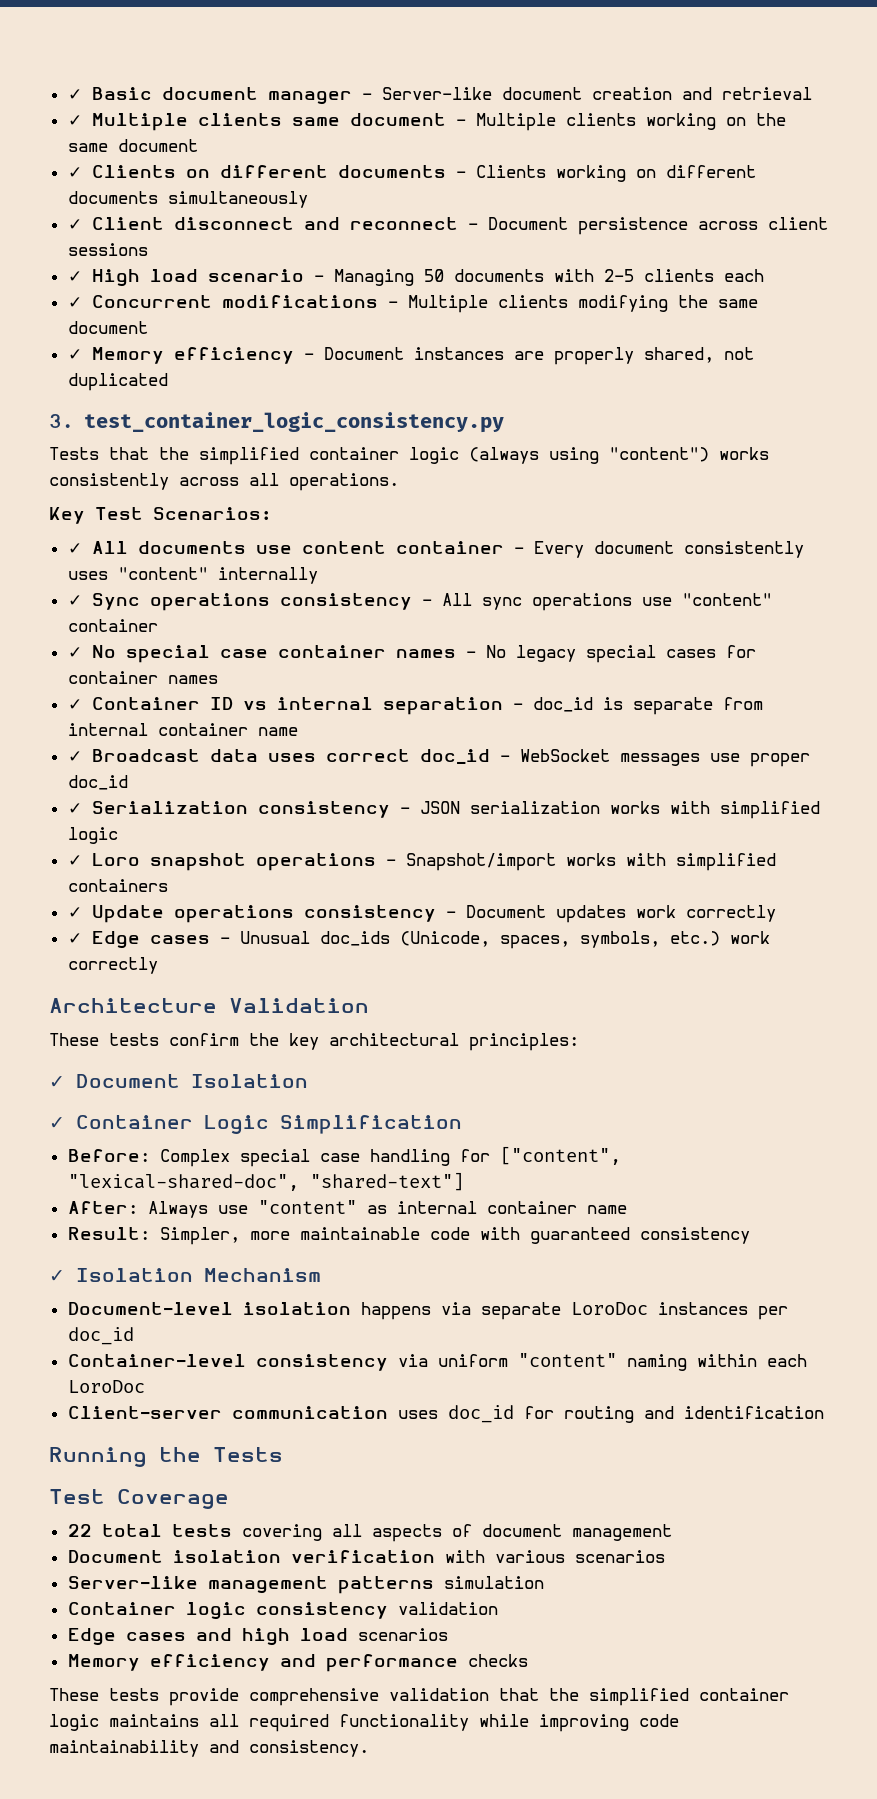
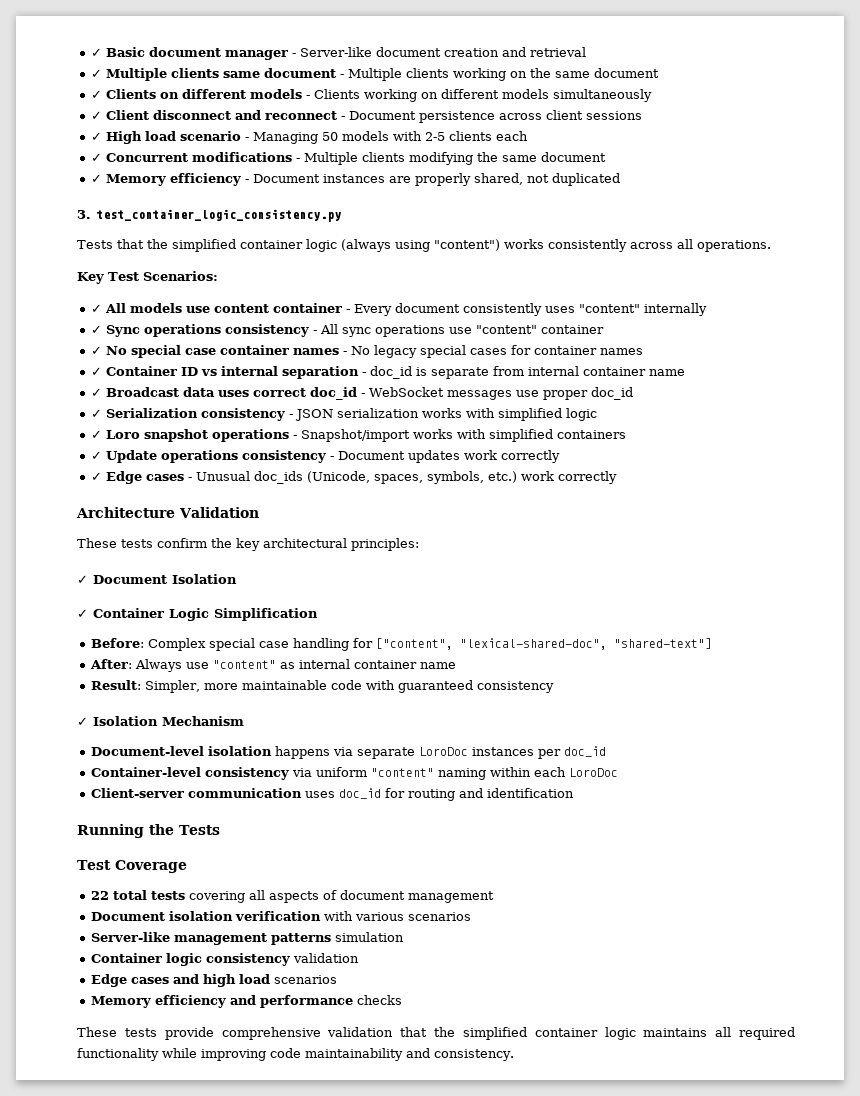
[337,165,446,178] documents -> [249,89,302,99] models
[67,191,158,204] documents -> [501,89,549,99] models
[453,269,544,282] documents -> [341,131,389,141] models
[137,541,246,554] documents -> [129,303,182,313] models

